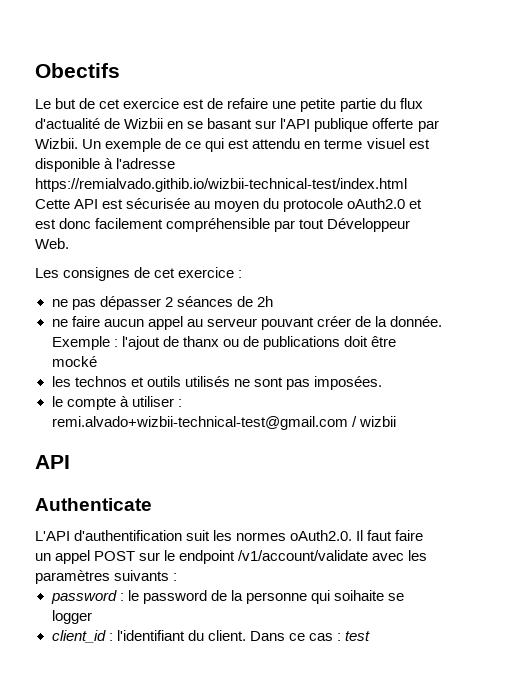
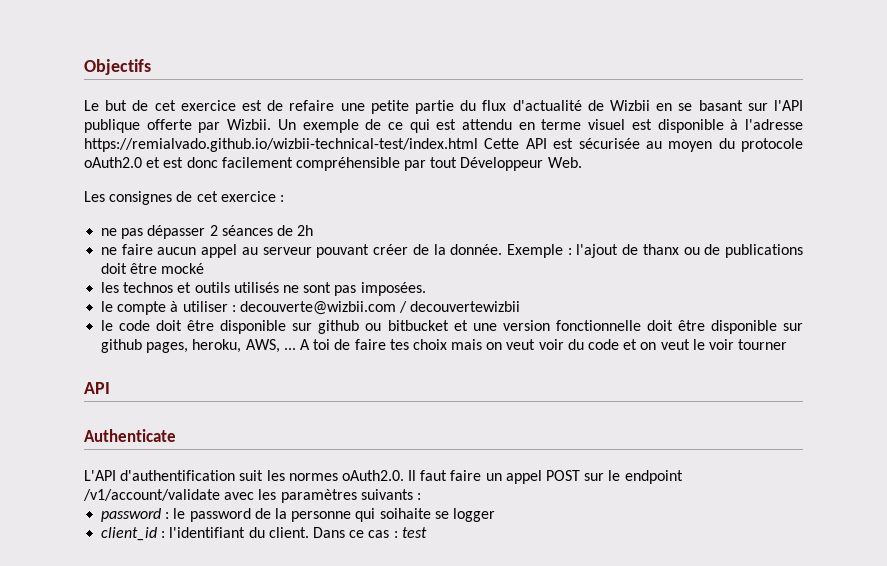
[35,63,120,78] Obectifs -> [84,59,151,75] Objectifs
[35,178,407,192] https://remialvado.githib.io/wizbii-technical-test/index.html -> [84,138,478,152] https://remialvado.github.io/wizbii-technical-test/index.html
[51,416,396,430] remi.alvado+wizbii-technical-test@gmail.com / wizbii -> [239,301,521,315] [101,320,804,334] [101,339,788,353] decouverte@wizbii.com / decouvertewizbii // le code doit être disponible sur github ou bitbucket et une version fonctionnelle doit être disponible sur github pages, heroku, AWS, ... A toi de faire tes choix mais on veut voir du code et on veut le voir tourner

